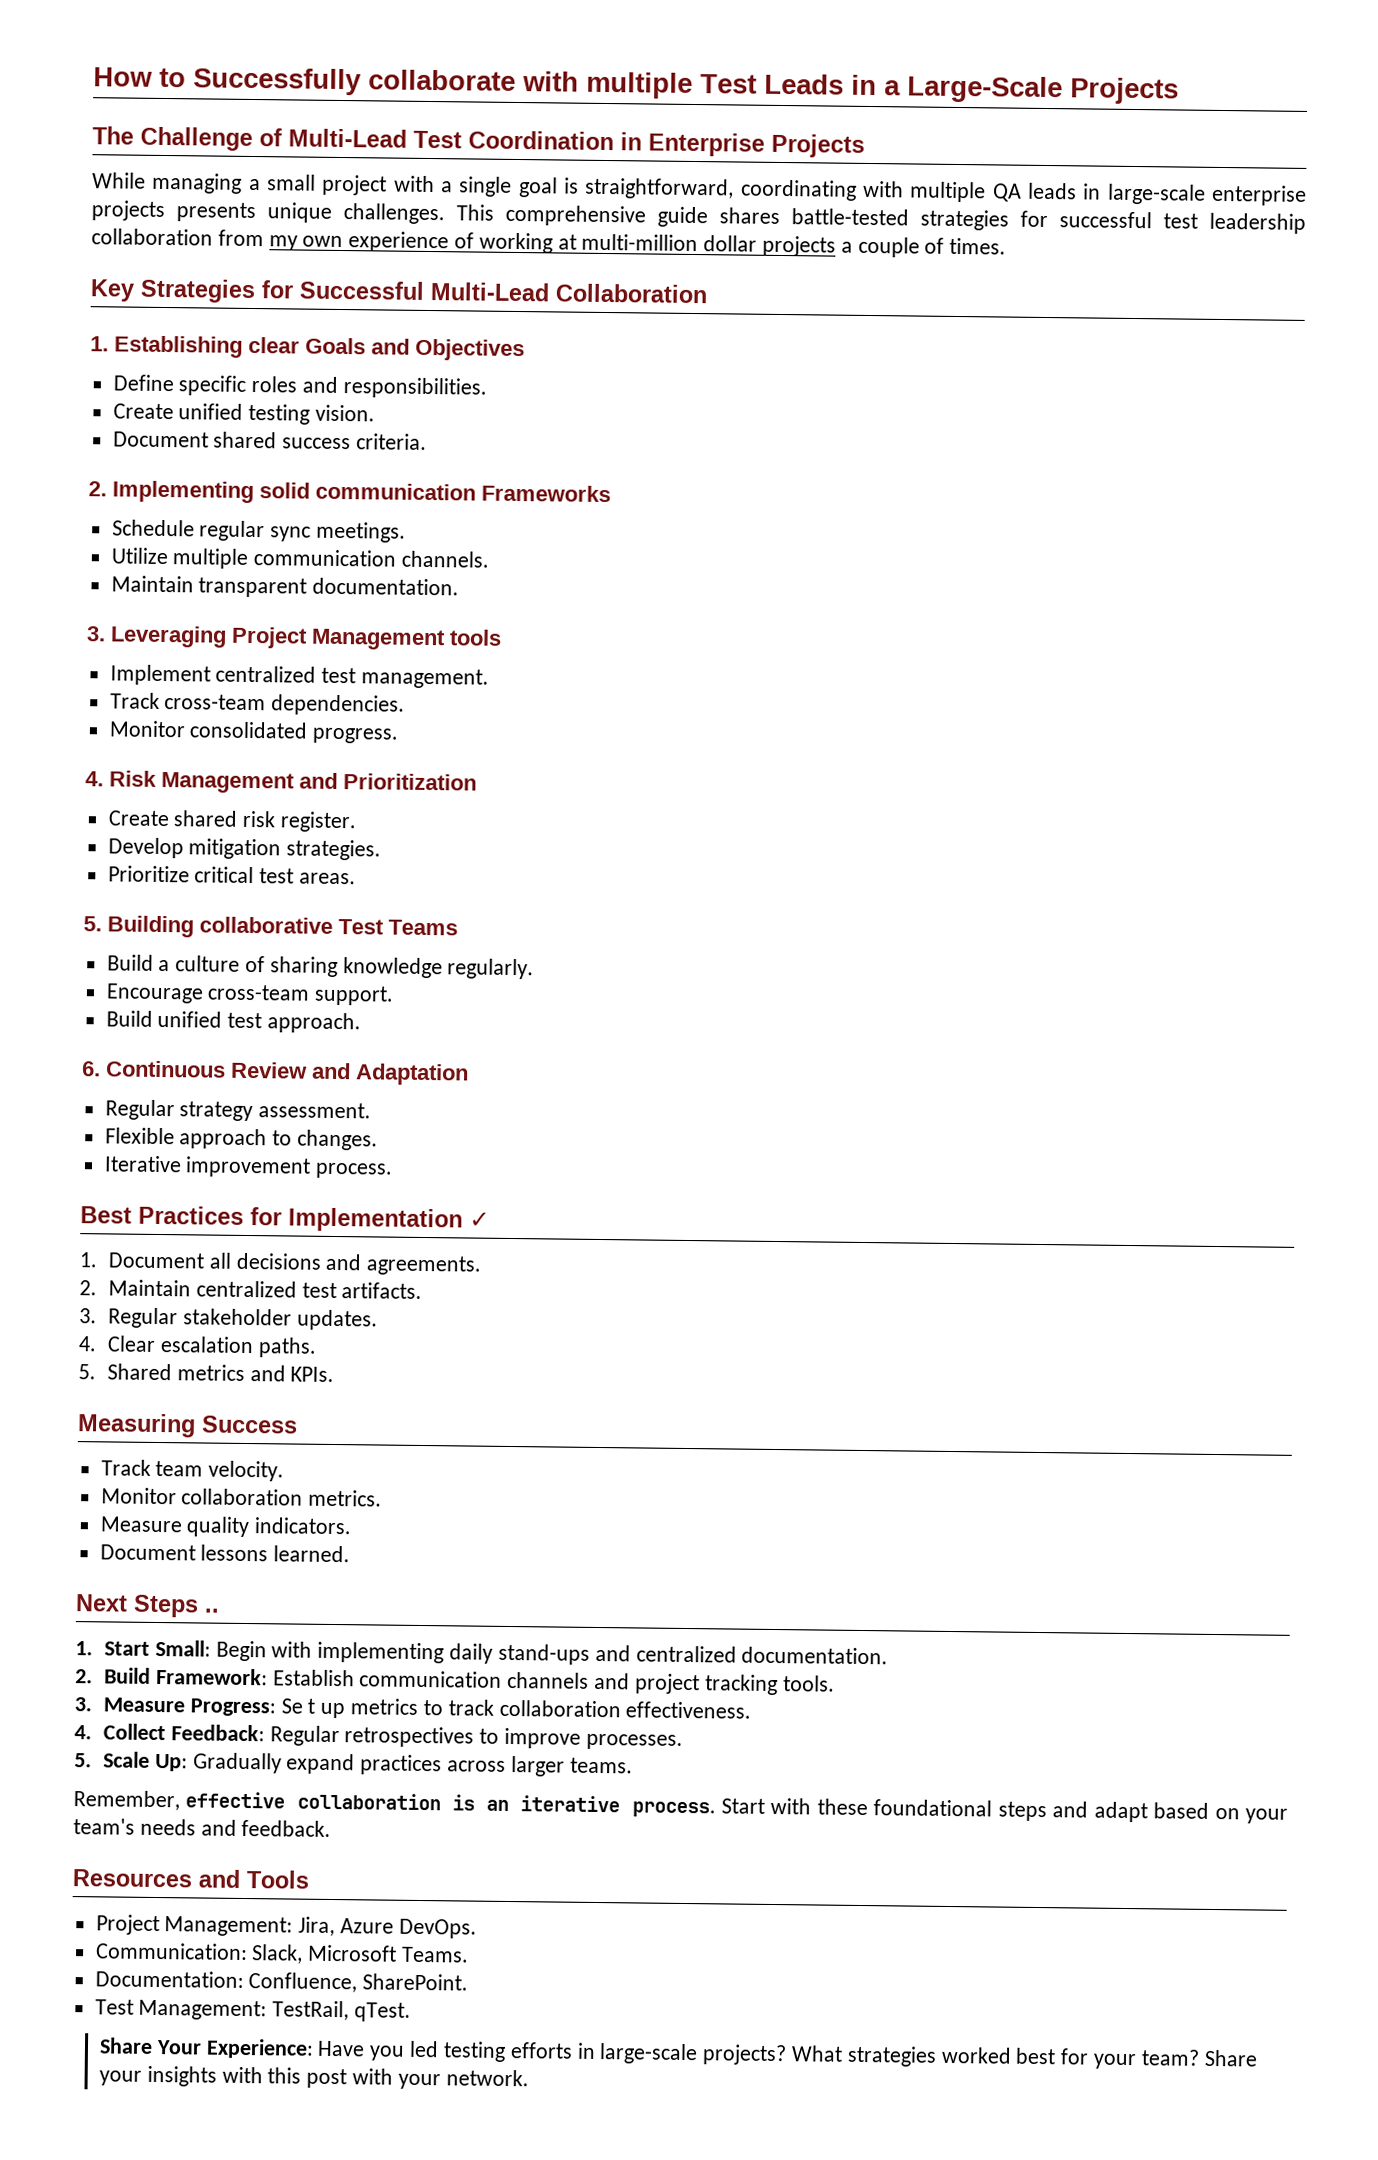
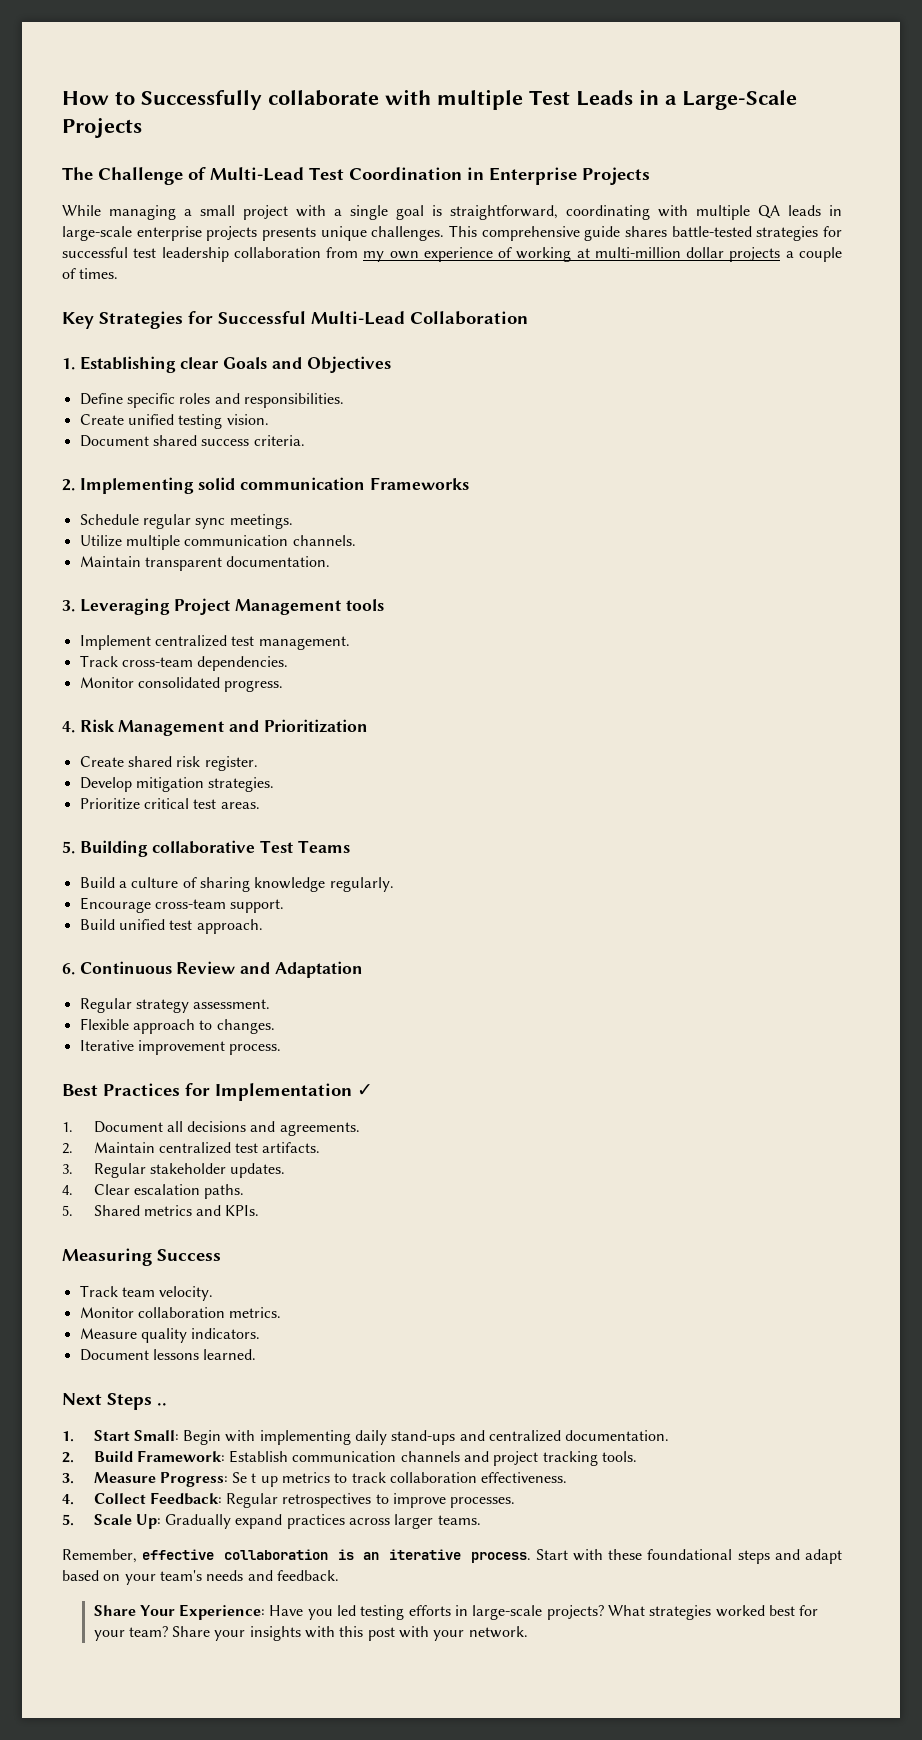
[72,1869,310,1889] [95,1914,477,1939] [94,1942,470,1964] [94,1970,469,1993] [94,1999,412,2022] // Resources and Tools // Project Management: Jira, Azure DevOps. // Communication: Slack, Microsoft Teams. // Documentation: Confluence, SharePoint. // Test Management: TestRail, qTest. -> (339, 1575) none

